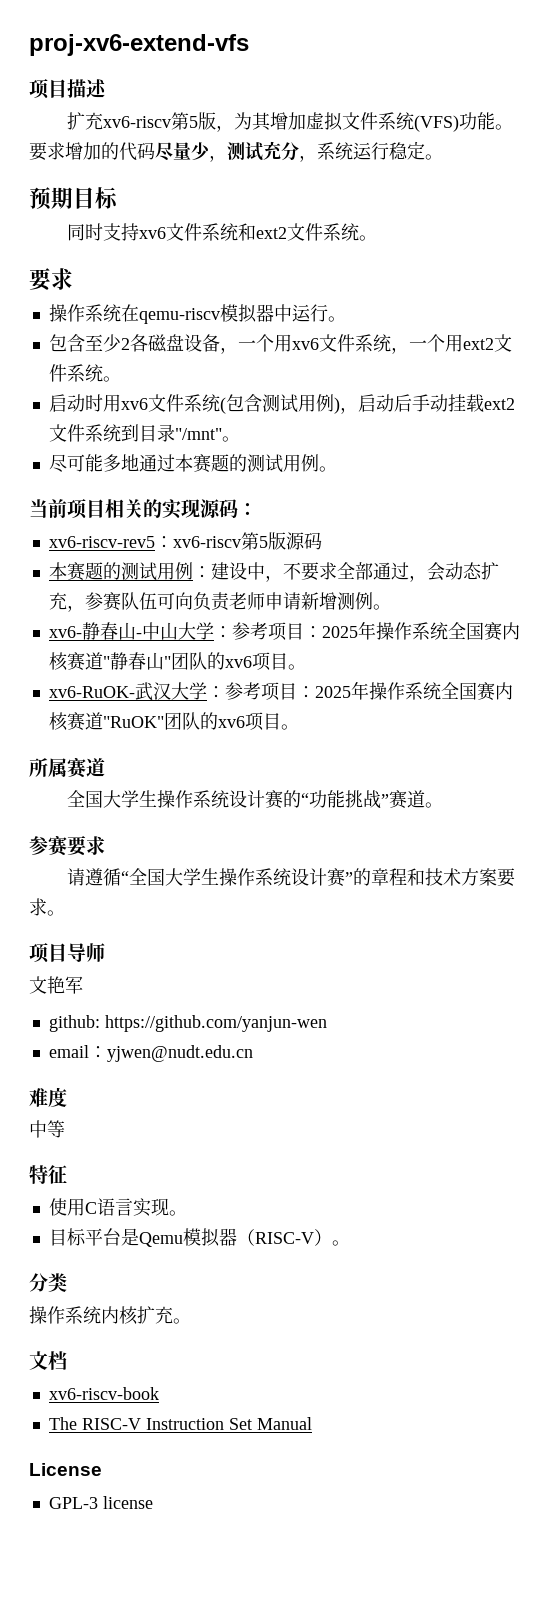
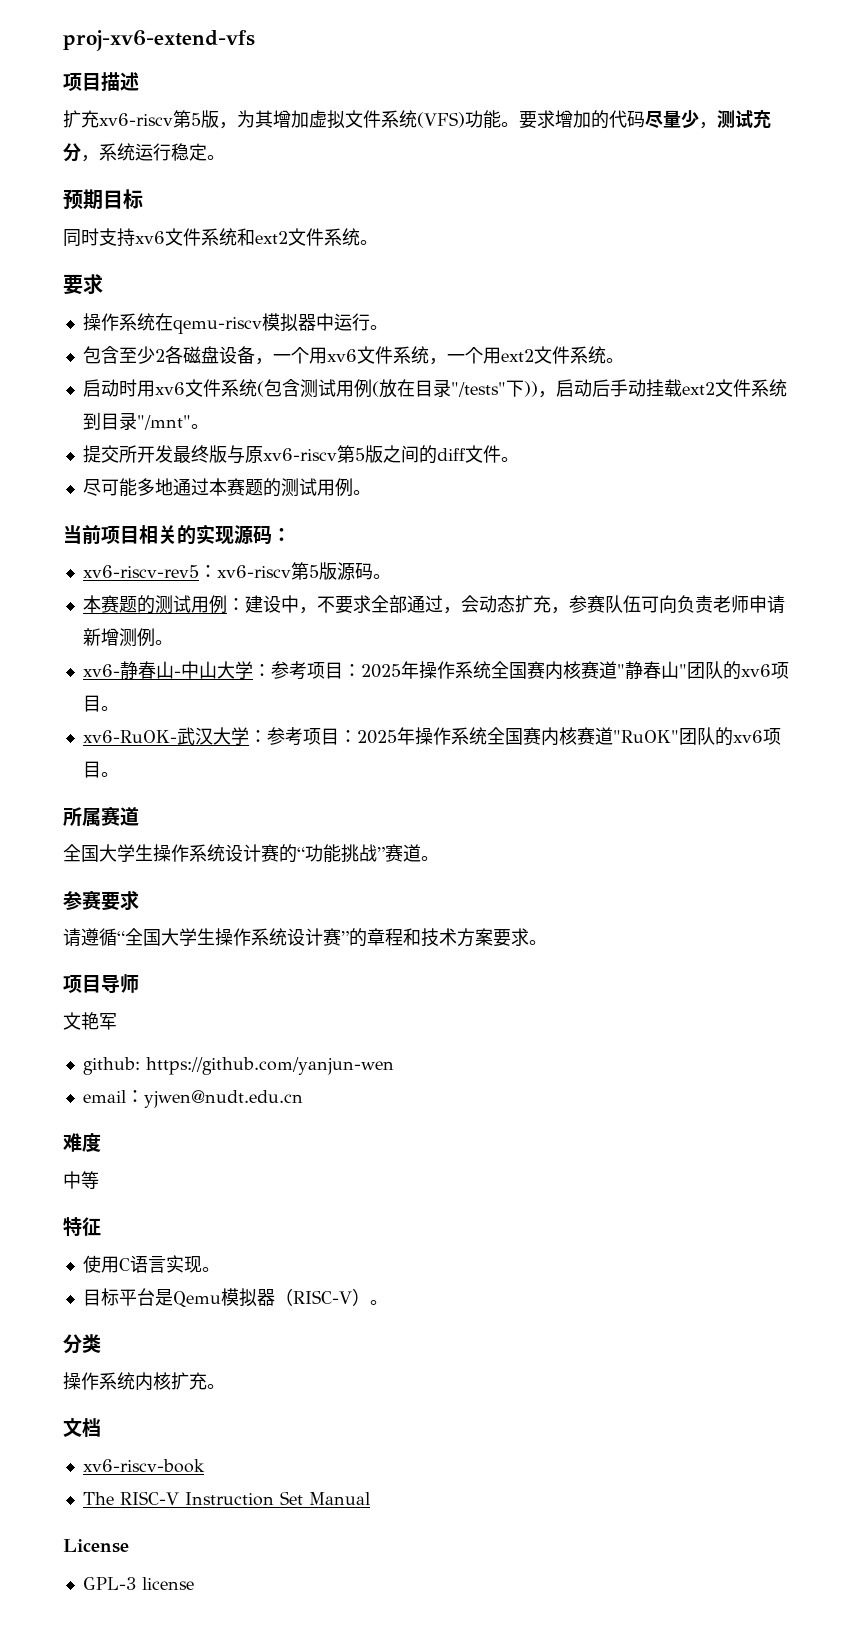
[333,397,340,414] ) -> [371,379,538,398] (放在目录"/tests"下))
(240, 439) none -> [82,445,519,464] // 提交所开发最终版与原xv6-riscv第5版之间的diff文件。
(322, 541) none -> [372,574,391,579] 。

